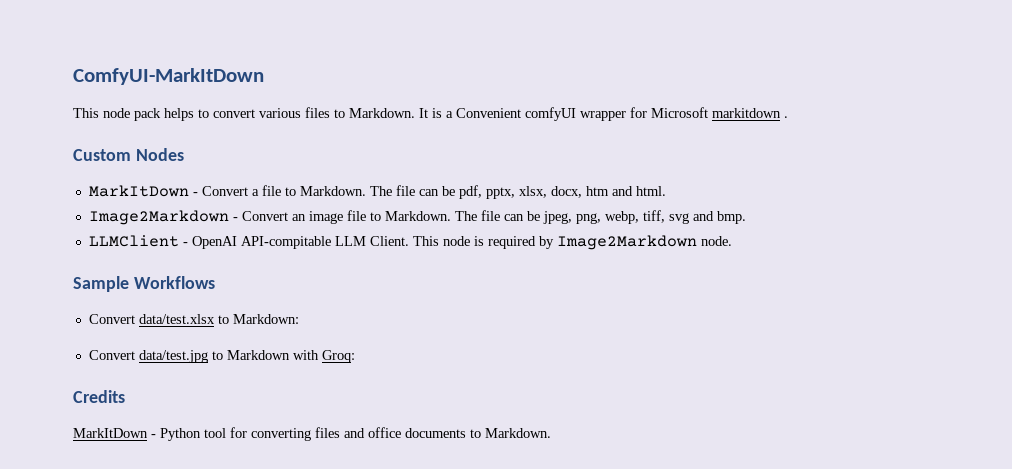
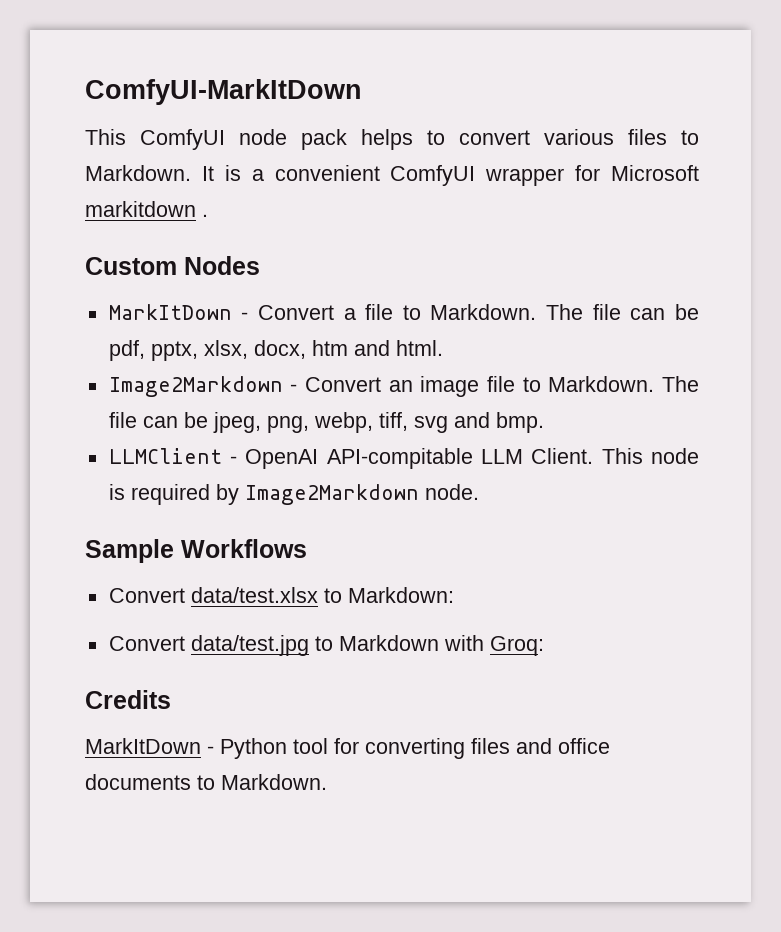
(99, 113) none -> [140,129,225,150] ComfyUI
[456,107,576,121] Convenient comfyUI -> [274,165,476,186] convenient ComfyUI

